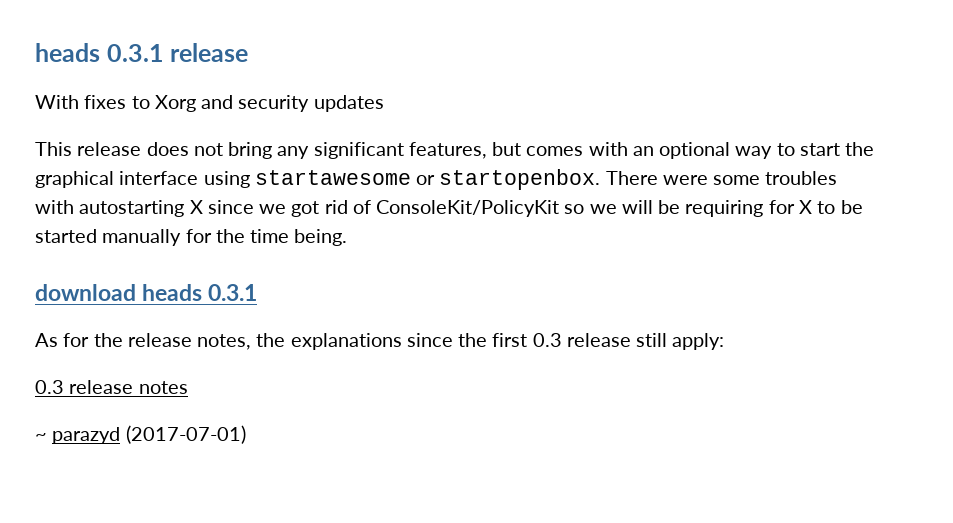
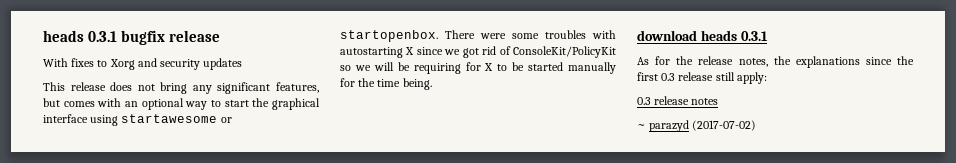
[35,43,164,62] heads 0.3.1 -> [43,30,166,45] heads 0.3.1 bugfix
[125,425,246,444] (2017-07-01) -> [692,120,757,131] (2017-07-02)

